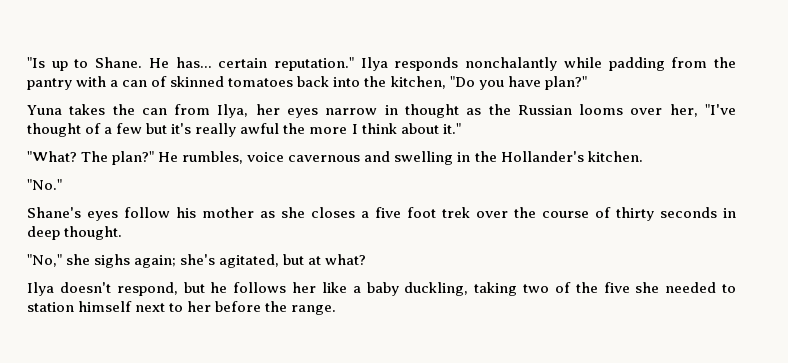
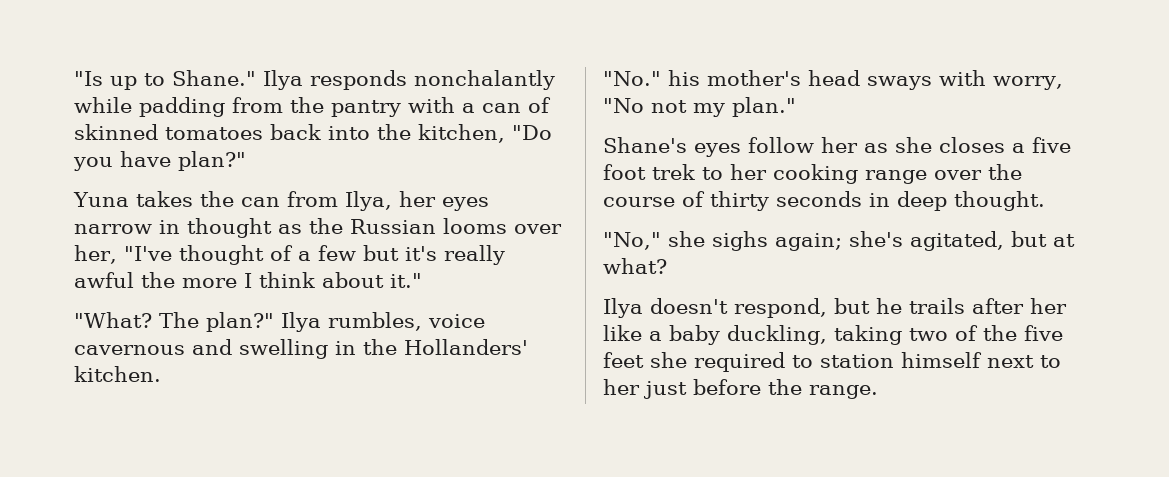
[95,57,355,71] Shane. He has... certain reputation." -> [172,70,256,86] Shane."
[158,152,179,162] He -> [281,312,321,332] Ilya
[500,151,584,162] Hollander's -> [404,339,528,355] Hollanders'
(62, 184) none -> [668,70,1063,90] [603,97,796,117] his mother's head sways with worry, "No not my plan."
[176,207,254,218] his mother -> [821,137,858,153] her
(470, 212) none -> [702,164,927,184] to her cooking range
[233,282,287,293] follows -> [909,298,1024,314] trails after
[635,282,717,293] she needed -> [603,352,785,372] feet she required
(212, 306) none -> [643,381,687,399] just

